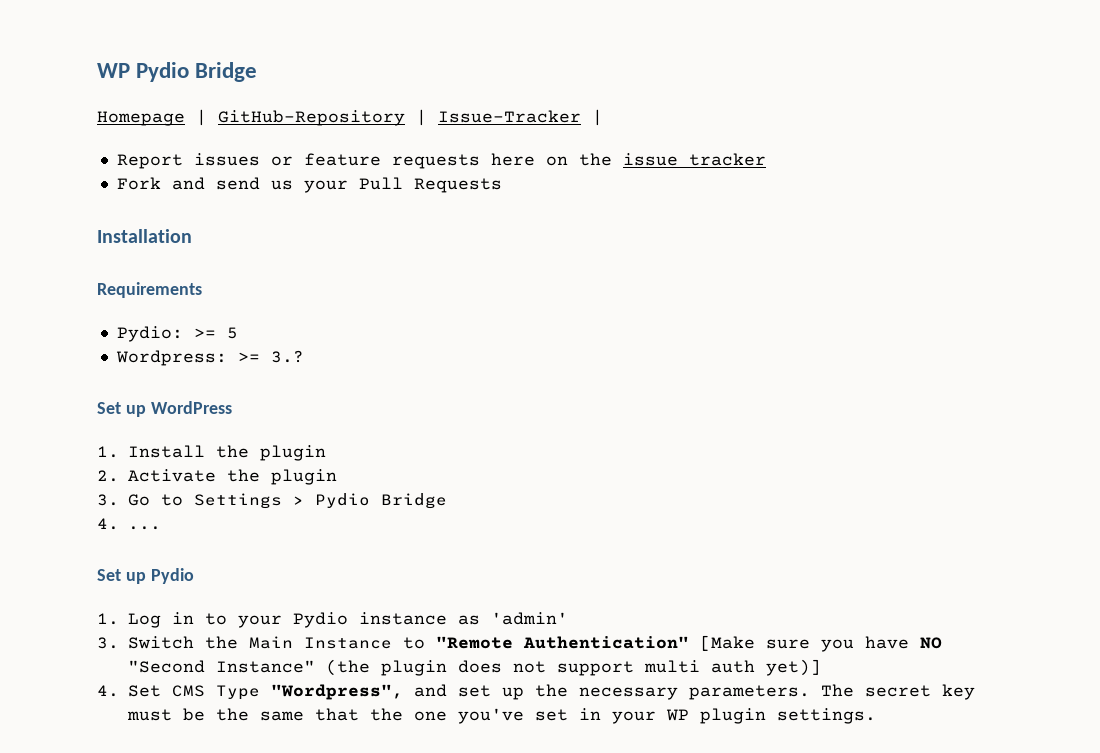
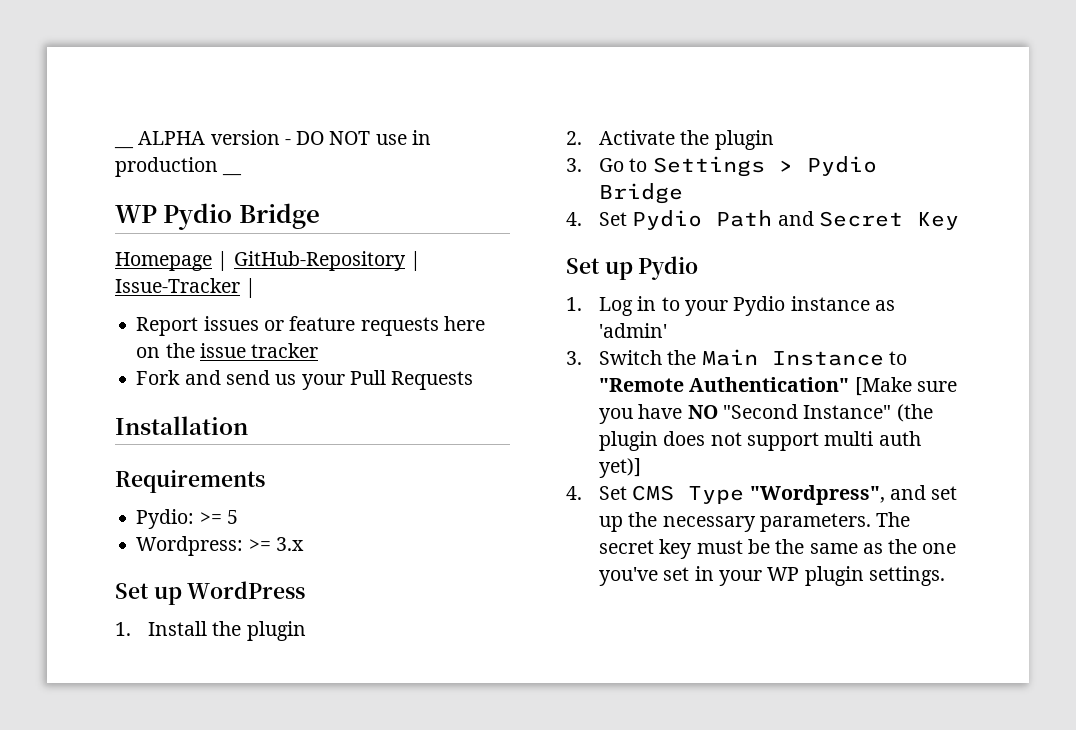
(97, 70) none -> [114,145,134,149] [138,130,431,145] [115,157,243,177] __ ALPHA version - DO NOT use in production __ //
[270,350,304,363] 3.? -> [275,537,304,551] 3.x
[128,526,161,530] ... -> [599,210,960,230] Set Pydio Path and Secret Key
[315,708,359,721] that -> [862,543,883,554] as

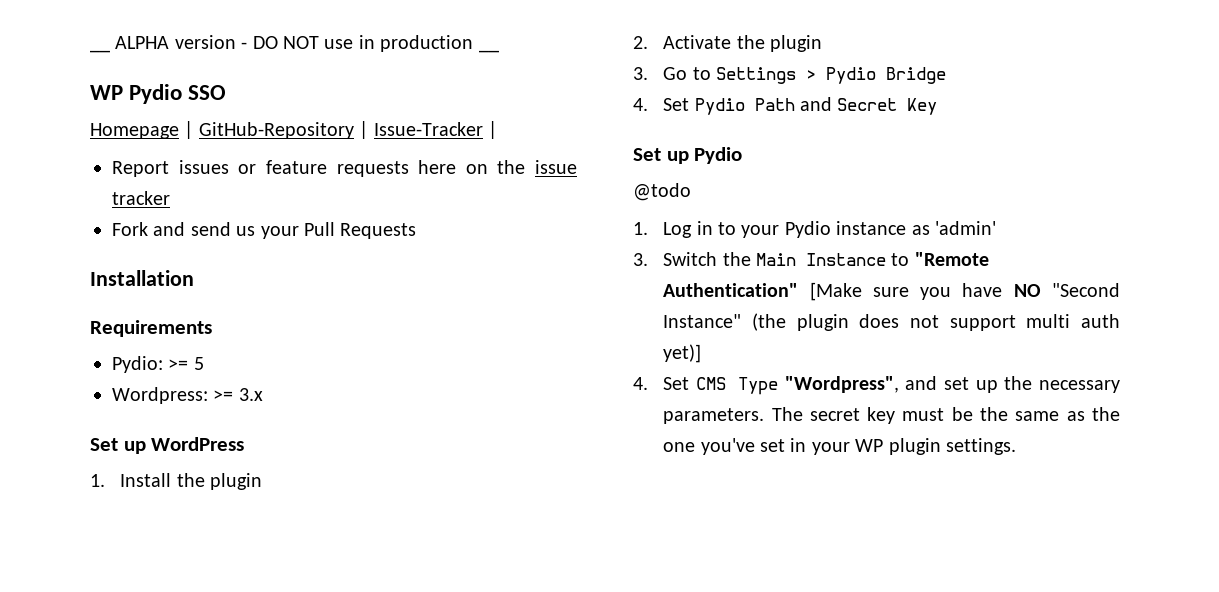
[238,203,320,229] Bridge -> [188,85,227,100] SSO
(699, 268) none -> [633,183,691,201] // @todo

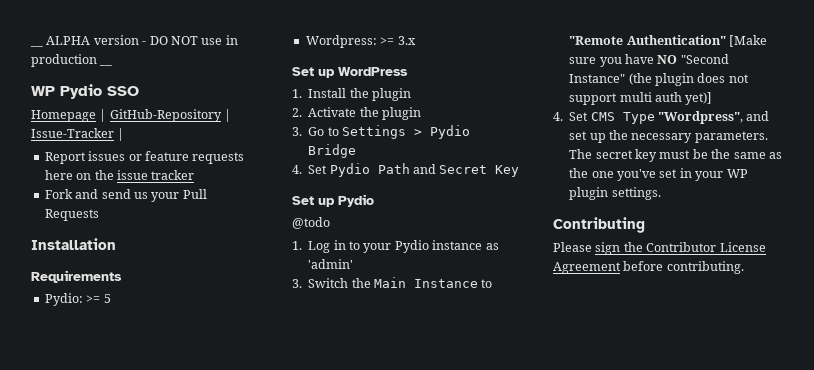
(1017, 446) none -> [553,217,645,233] [553,242,766,255] [553,261,744,274] // Contributing // Please sign the Contributor License Agreement before contributing.

